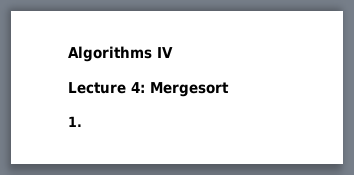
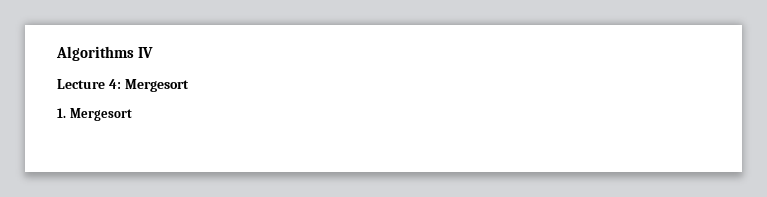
(82, 121) none -> [69,108,132,121] Mergesort

